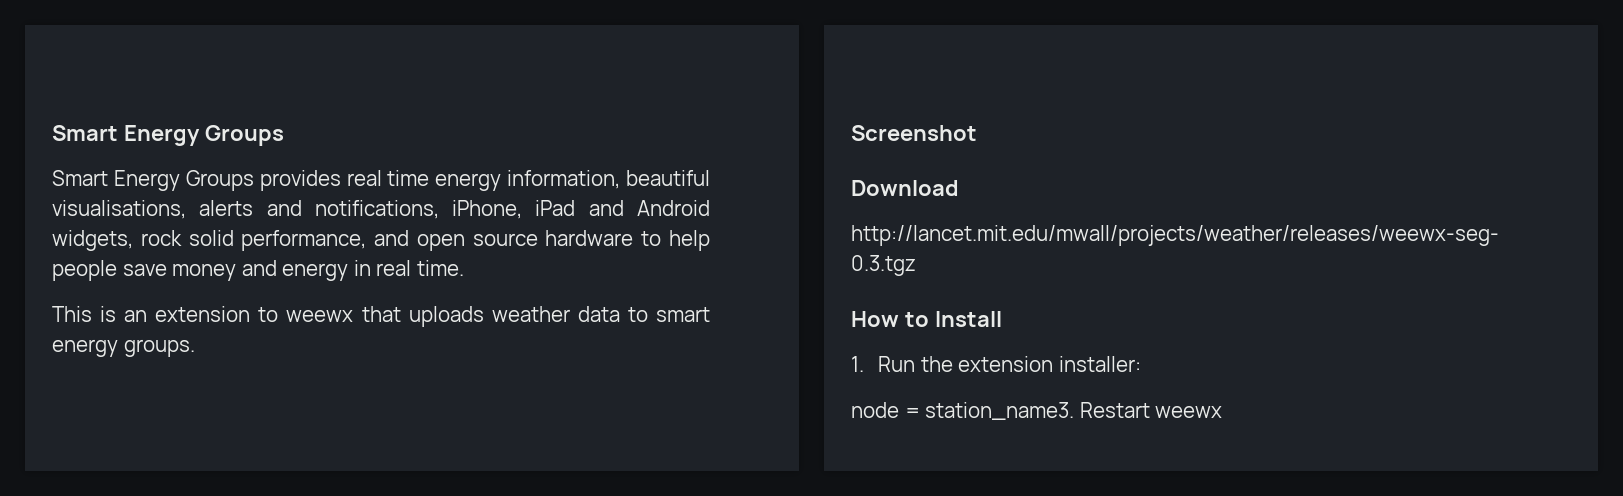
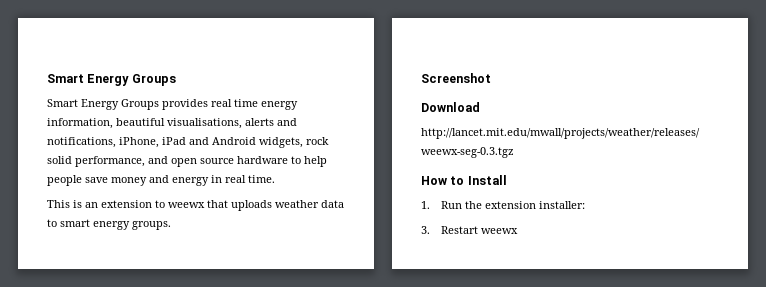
[851,402,1075,420] node = station_name3. -> [421,226,430,234] 3.

